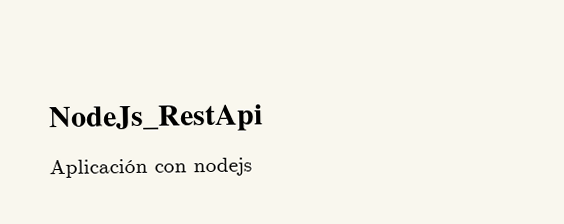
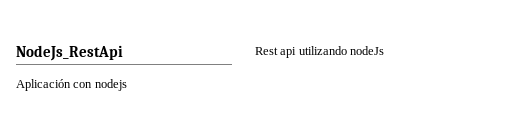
(252, 167) none -> [255,46,385,58] // Rest api utilizando nodeJs

